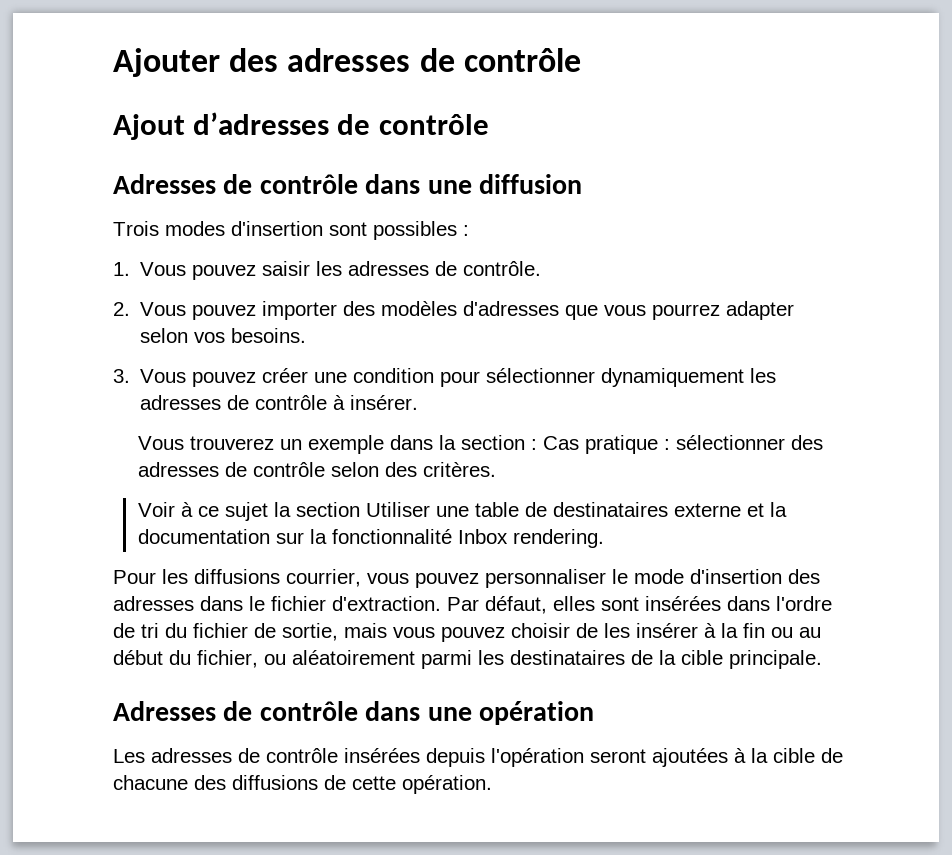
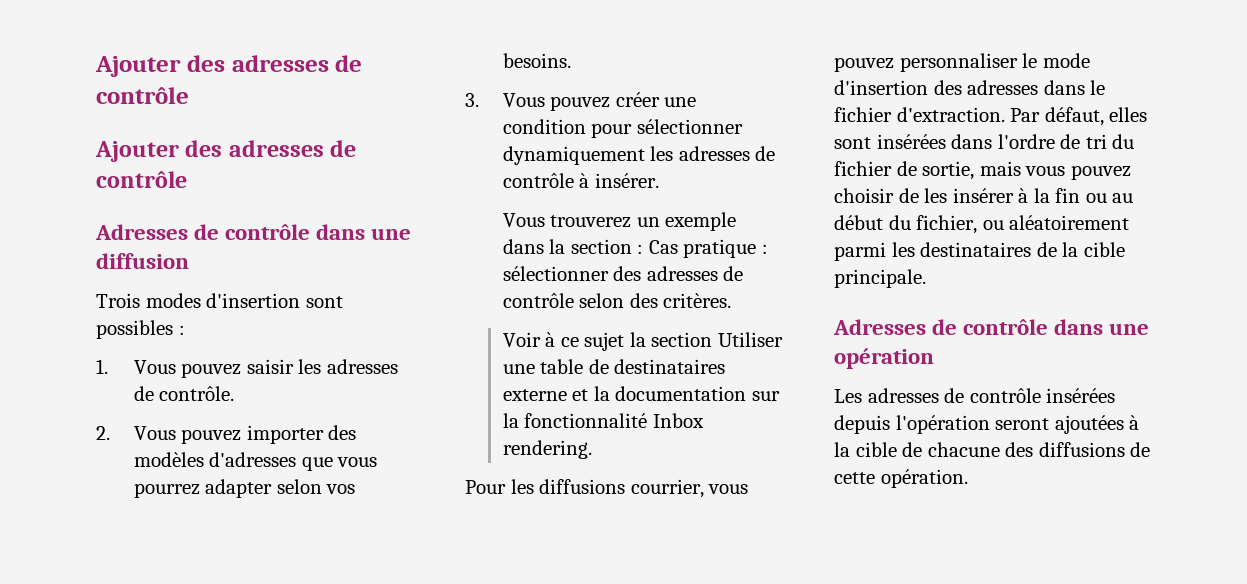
[113,48,581,77] [113,112,330,140] Ajouter des adresses de contrôle // Ajout d’adresses -> [95,55,363,77] [96,87,189,104] [95,140,324,162] Ajouter des adresses de contrôle // Ajouter des adresses

